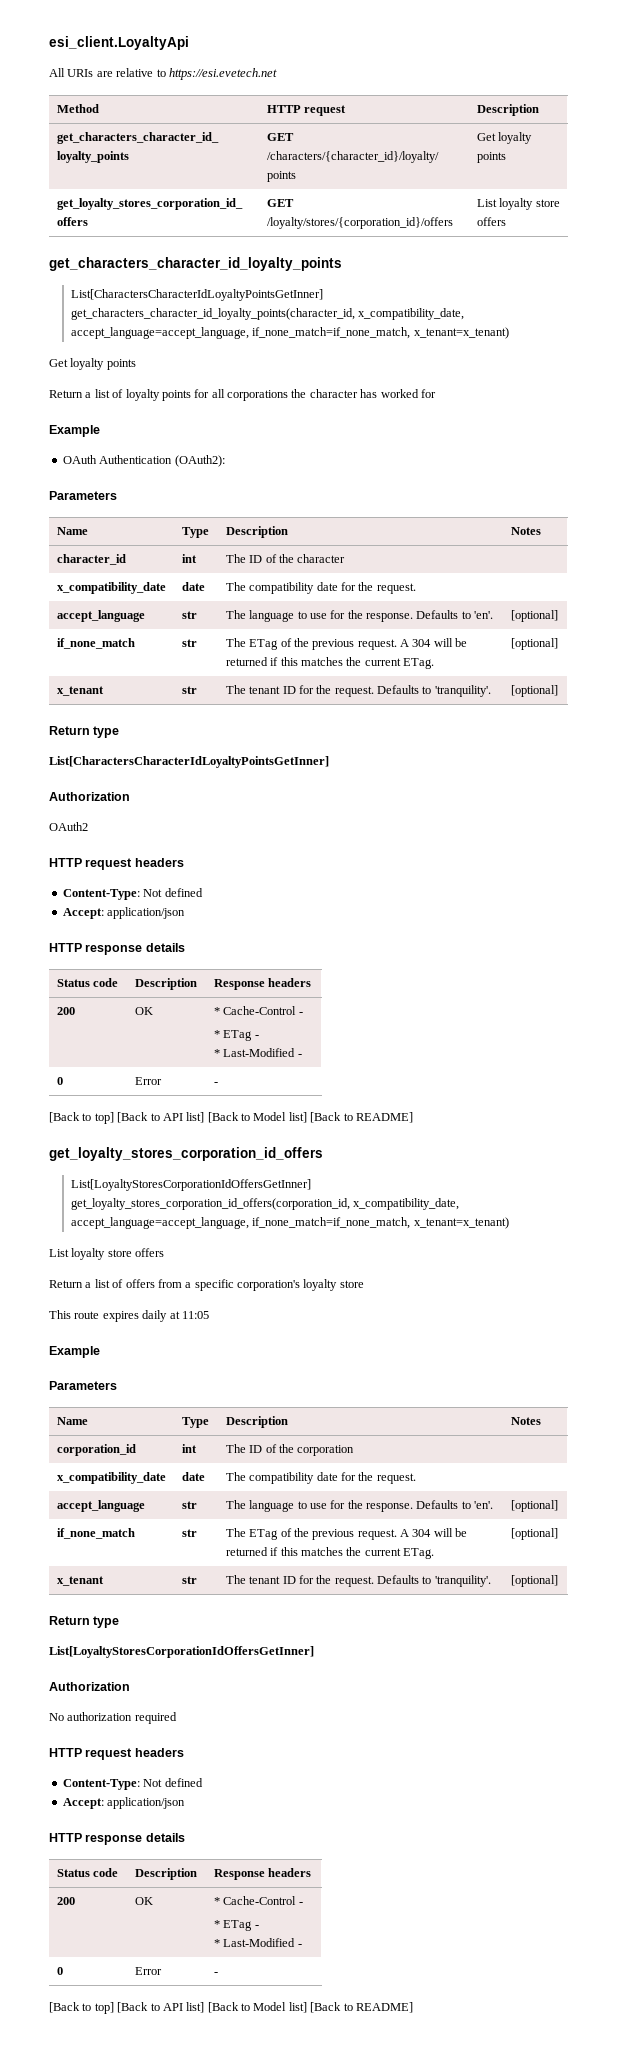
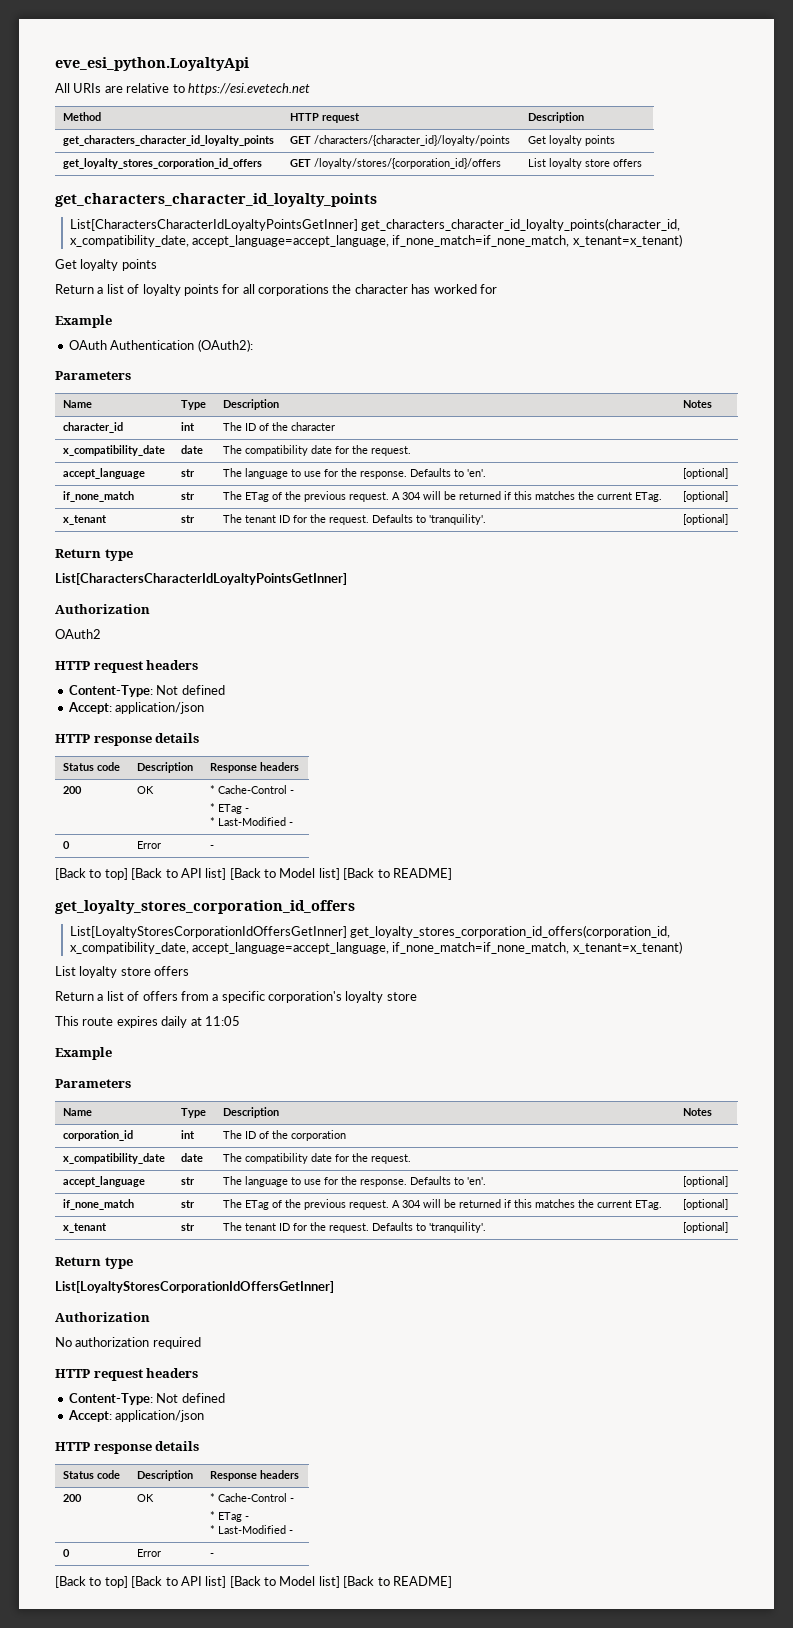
[49,36,189,50] esi_client.LoyaltyApi -> [55,57,249,71] eve_esi_python.LoyaltyApi

